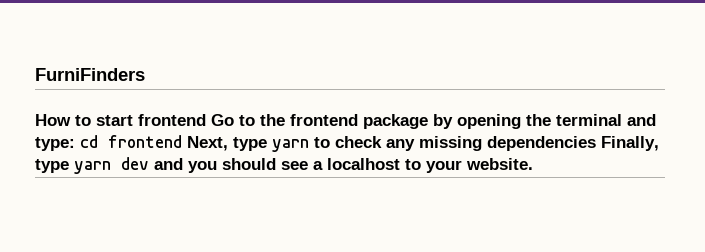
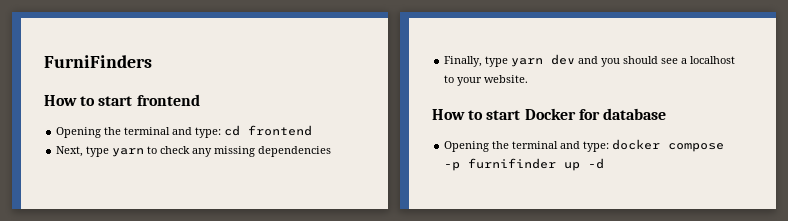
[211,114,521,129] Go to the frontend package by opening -> [56,127,102,138] // Opening
(182, 141) none -> (313, 130) //
(596, 143) none -> (332, 151) //
(533, 164) none -> [432,108,666,120] [444,139,725,152] [444,158,605,171] // How to start Docker for database // Opening the terminal and type: docker compose -p furnifinder up -d

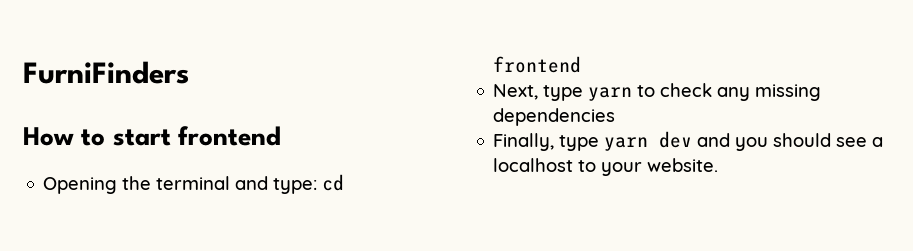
[432,108,666,120] [444,139,725,152] [444,158,605,171] // How to start Docker for database // Opening the terminal and type: docker compose -p furnifinder up -d -> (719, 165) none

